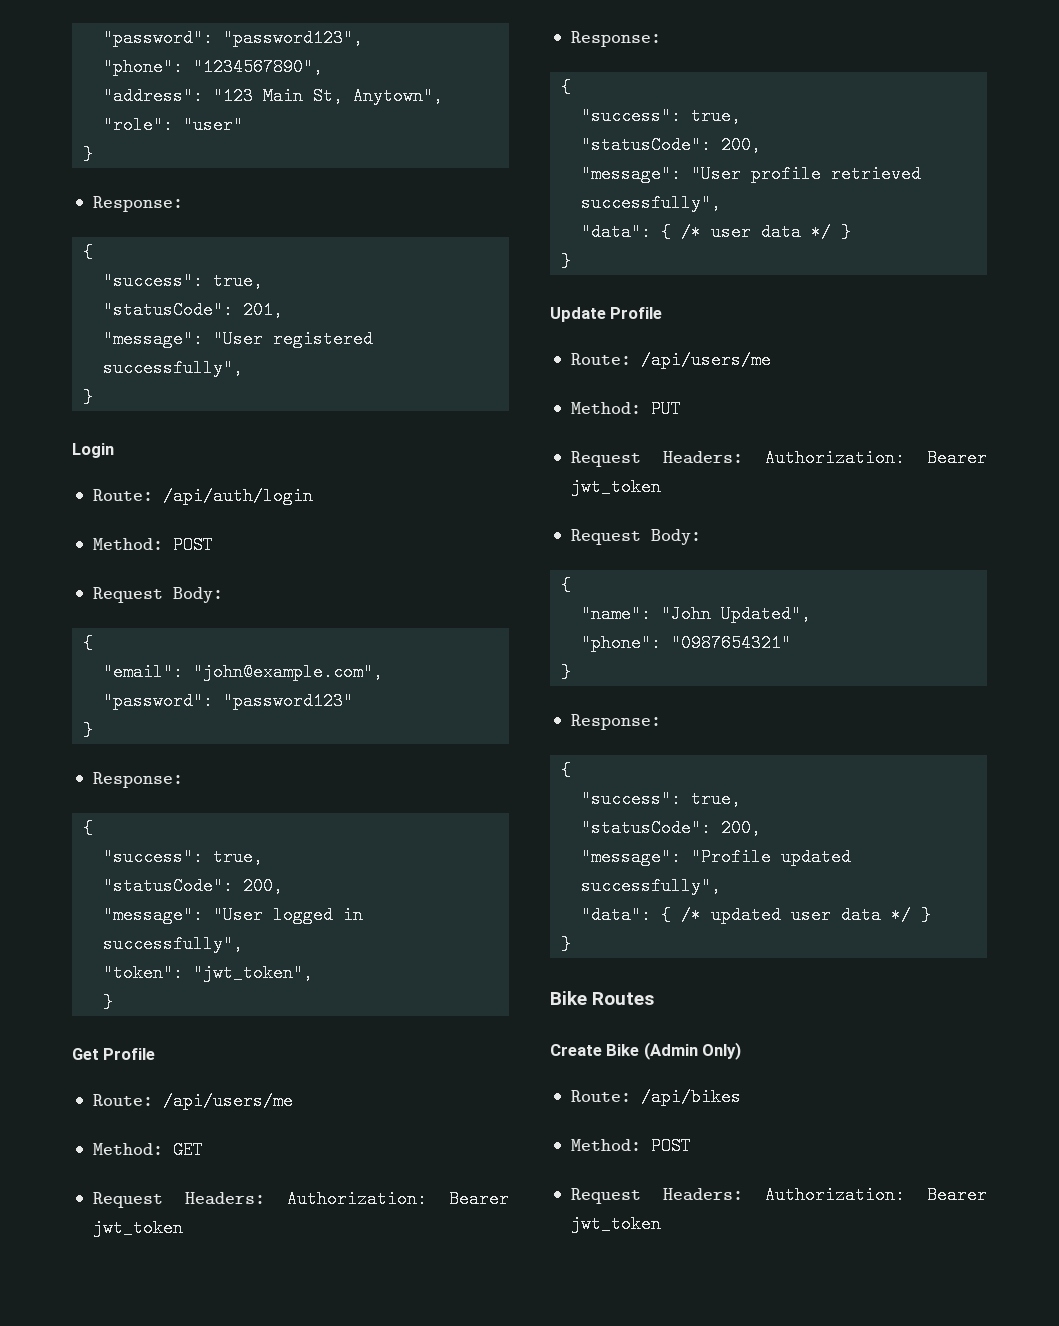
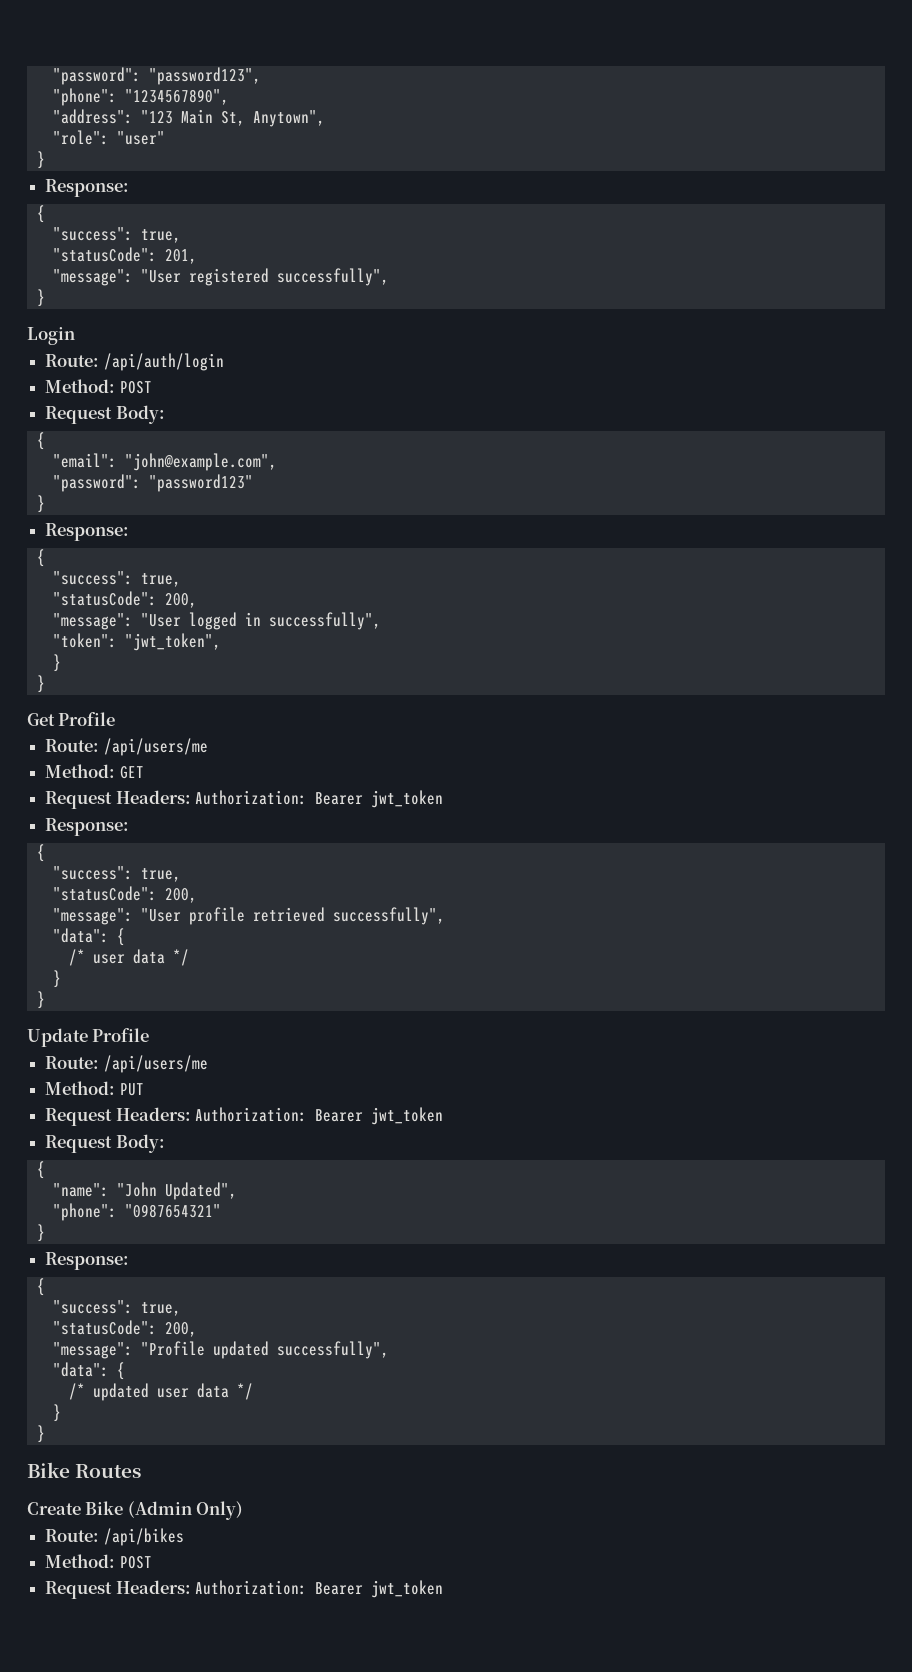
(114, 1002) none -> [36,675,45,693] // }
(672, 232) none -> (125, 937) //
(832, 232) none -> (189, 957) //
(672, 915) none -> (125, 1371) //
(912, 915) none -> (253, 1391) //

